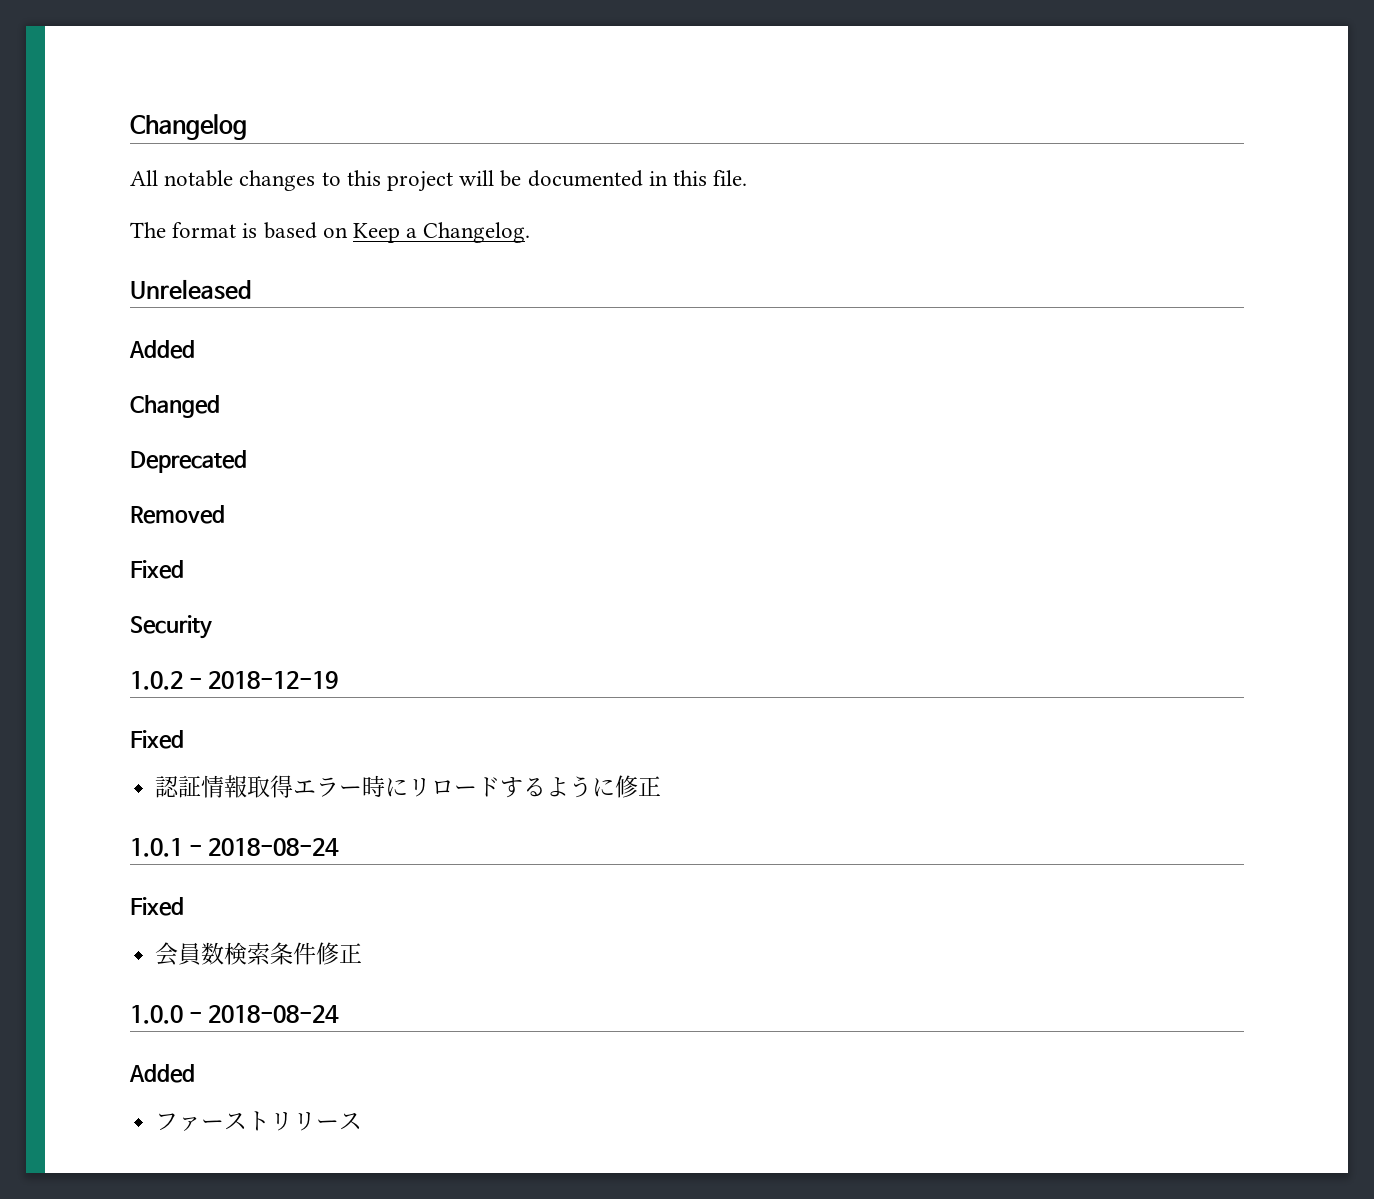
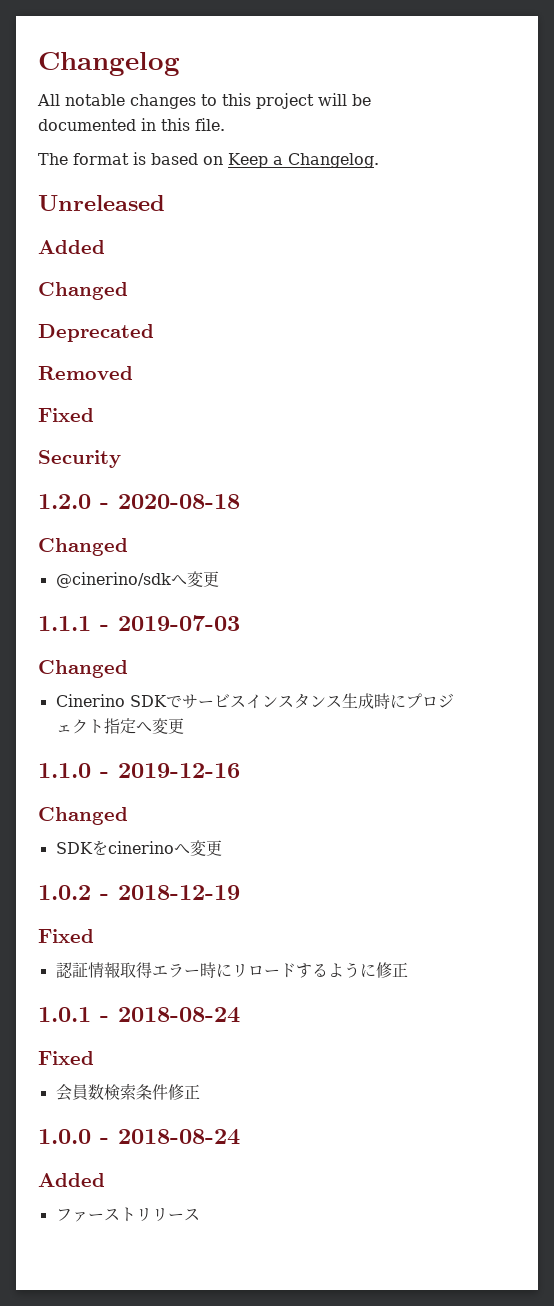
(212, 627) none -> [38,494,240,509] [38,538,128,556] [55,571,219,588] [38,615,240,631] [38,660,128,678] [55,693,454,709] [55,718,184,734] [38,763,240,778] [38,807,128,825] [55,840,222,856] // 1.2.0 - 2020-08-18 // Changed // @cinerino/sdkへ変更 // 1.1.1 - 2019-07-03 // Changed // Cinerino SDKでサービスインスタンス生成時にプロジェクト指定へ変更 // 1.1.0 - 2019-12-16 // Changed // SDKをcinerinoへ変更

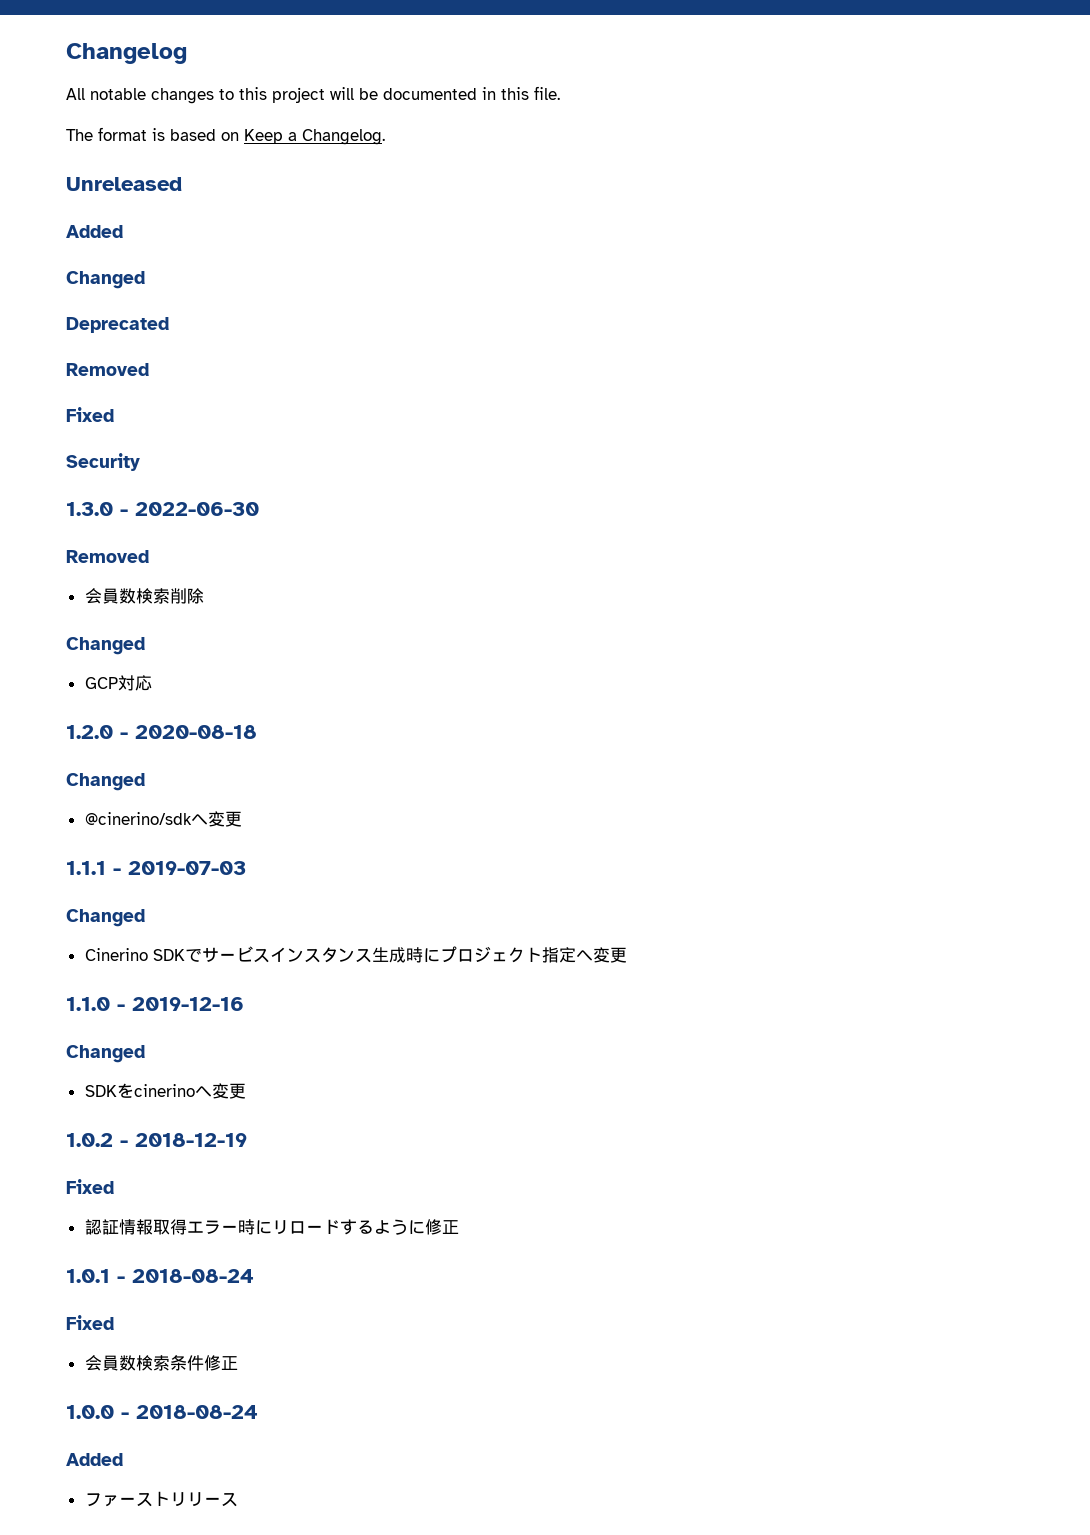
(121, 459) none -> [66,502,259,516] [66,550,149,563] [84,588,204,604] [66,637,145,655] [84,675,152,691] // 1.3.0 - 2022-06-30 // Removed // 会員数検索削除 // Changed // GCP対応

